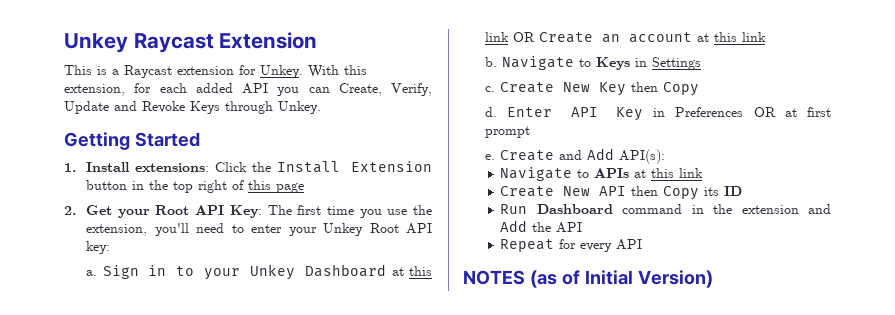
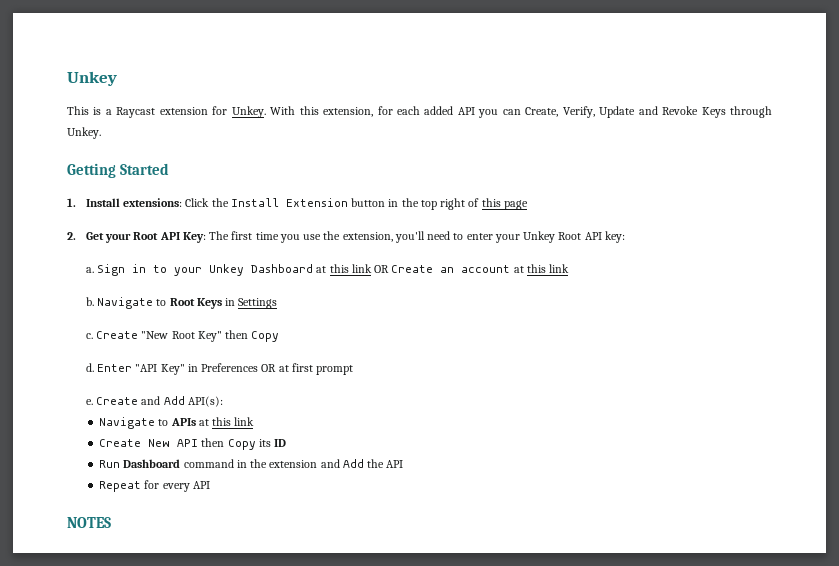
[64,32,318,53] Unkey Raycast Extension -> [67,71,117,86] Unkey
(592, 62) none -> [169,298,195,306] Root
[563,82,627,96] New Key -> [141,331,222,342] "New Root Key"
[570,107,643,121] API Key -> [135,364,185,375] "API Key"
[529,270,713,288] (as of Initial Version) -> (111, 522) none

